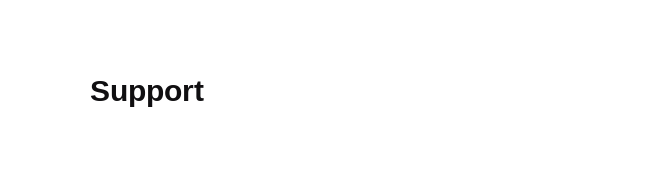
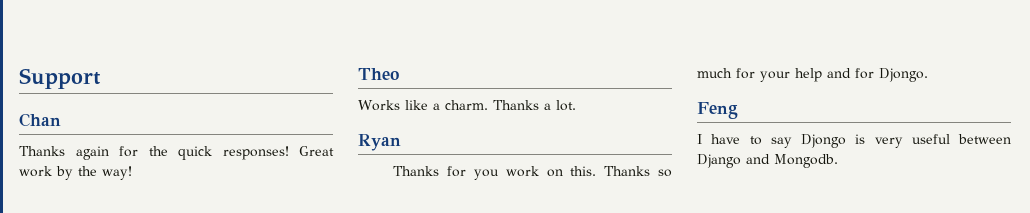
(204, 94) none -> [19,113,61,127] [19,146,334,160] [19,166,132,180] [358,68,399,80] [358,100,576,111] [358,134,401,151] [393,166,672,180] [697,68,928,82] [697,102,738,119] [697,134,1011,148] [697,154,838,168] // Chan // Thanks again for the quick responses! Great work by the way! // Theo // Works like a charm. Thanks a lot. // Ryan // Thanks for you work on this. Thanks so much for your help and for Djongo. // Feng // I have to say Djongo is very useful between Django and Mongodb.

